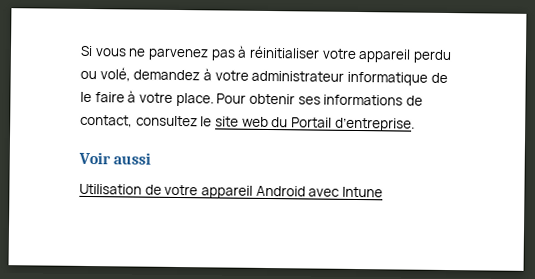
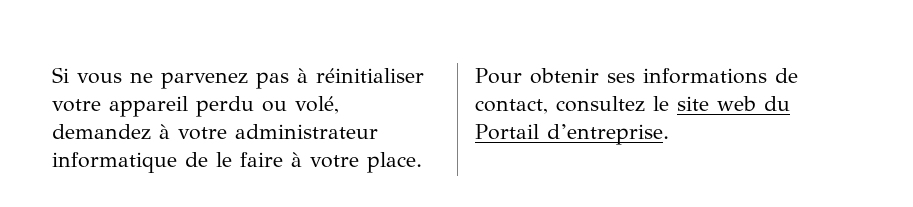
[78,151,152,165] [79,183,383,199] // Voir aussi // Utilisation de votre appareil Android avec Intune -> (669, 134) none

